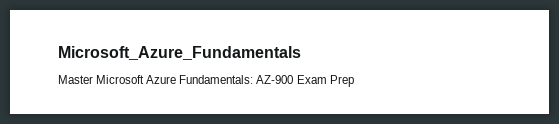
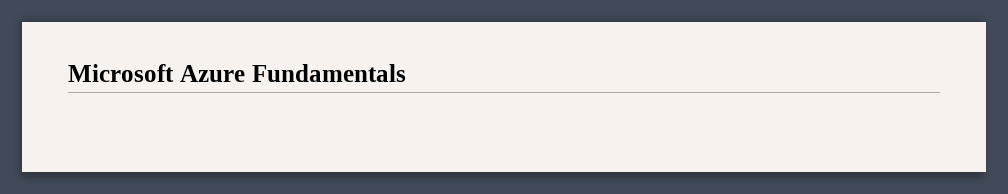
[58,46,301,60] [58,75,354,87] Microsoft_Azure_Fundamentals // Master Microsoft Azure Fundamentals: AZ-900 Exam Prep -> [68,64,406,82] Microsoft Azure Fundamentals

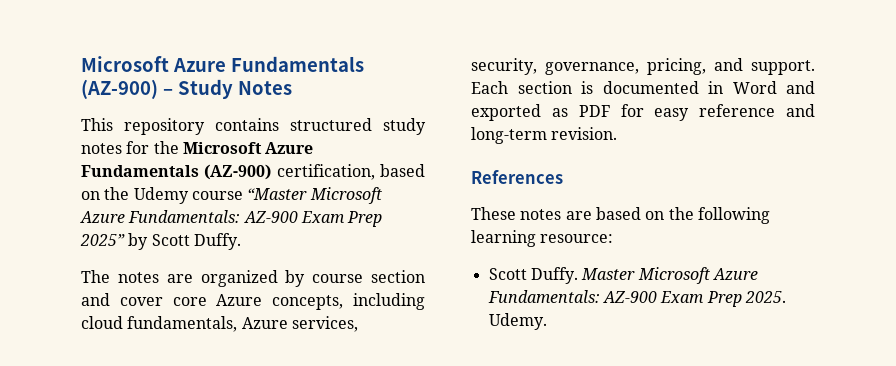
[68,64,406,82] Microsoft Azure Fundamentals -> [81,56,364,72] [81,79,292,99] [81,118,426,135] [81,141,314,154] [81,164,425,180] [81,187,382,204] [80,210,383,227] [80,233,241,250] [81,270,425,287] [81,293,426,310] [81,316,358,332] [471,58,815,75] [471,81,815,94] [471,104,815,121] [471,127,618,144] [471,170,563,184] [471,207,770,224] [471,230,614,247] [488,267,758,284] [487,290,786,307] [488,313,547,330] Microsoft Azure Fundamentals (AZ-900) – Study Notes // This repository contains structured study notes for the Microsoft Azure Fundamentals (AZ-900) certification, based on the Udemy course “Master Microsoft Azure Fundamentals: AZ-900 Exam Prep 2025” by Scott Duffy. // The notes are organized by course section and cover core Azure concepts, including cloud fundamentals, Azure services, security, governance, pricing, and support. Each section is documented in Word and exported as PDF for easy reference and long-term revision. // References // These notes are based on the following learning resource: // Scott Duffy. Master Microsoft Azure Fundamentals: AZ-900 Exam Prep 2025. Udemy.

